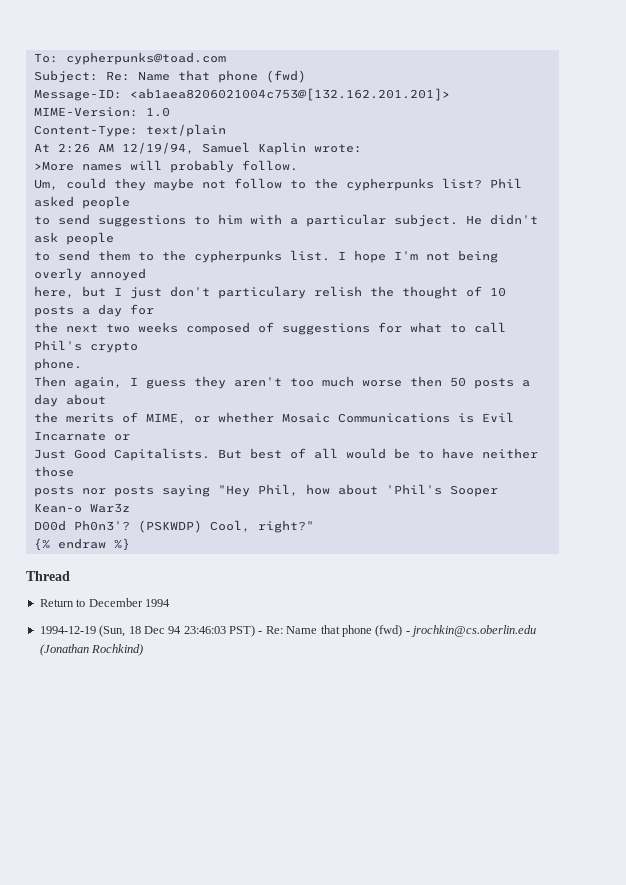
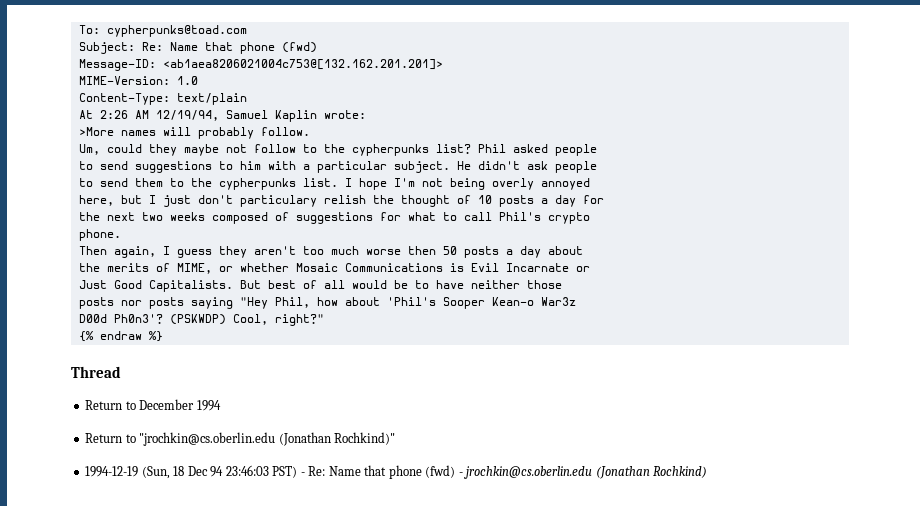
(170, 603) none -> [85,432,396,446] // Return to "jrochkin@cs.oberlin.edu (Jonathan Rochkind)"

